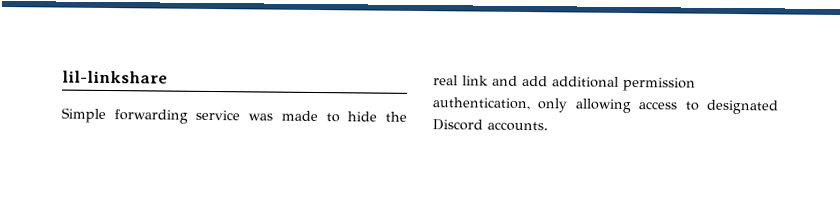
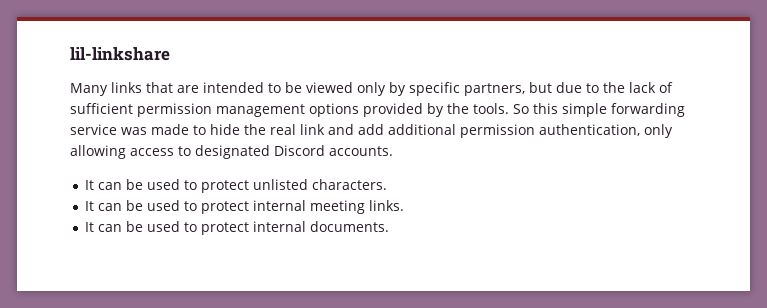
[61,107,106,123] Simple -> [70,82,673,96] [70,103,607,117] Many links that are intended to be viewed only by specific partners, but due to the lack of sufficient permission management options provided by the tools. So this simple
(548, 126) none -> [84,179,387,193] [84,200,404,214] [84,221,389,235] // It can be used to protect unlisted characters. // It can be used to protect internal meeting links. // It can be used to protect internal documents.

